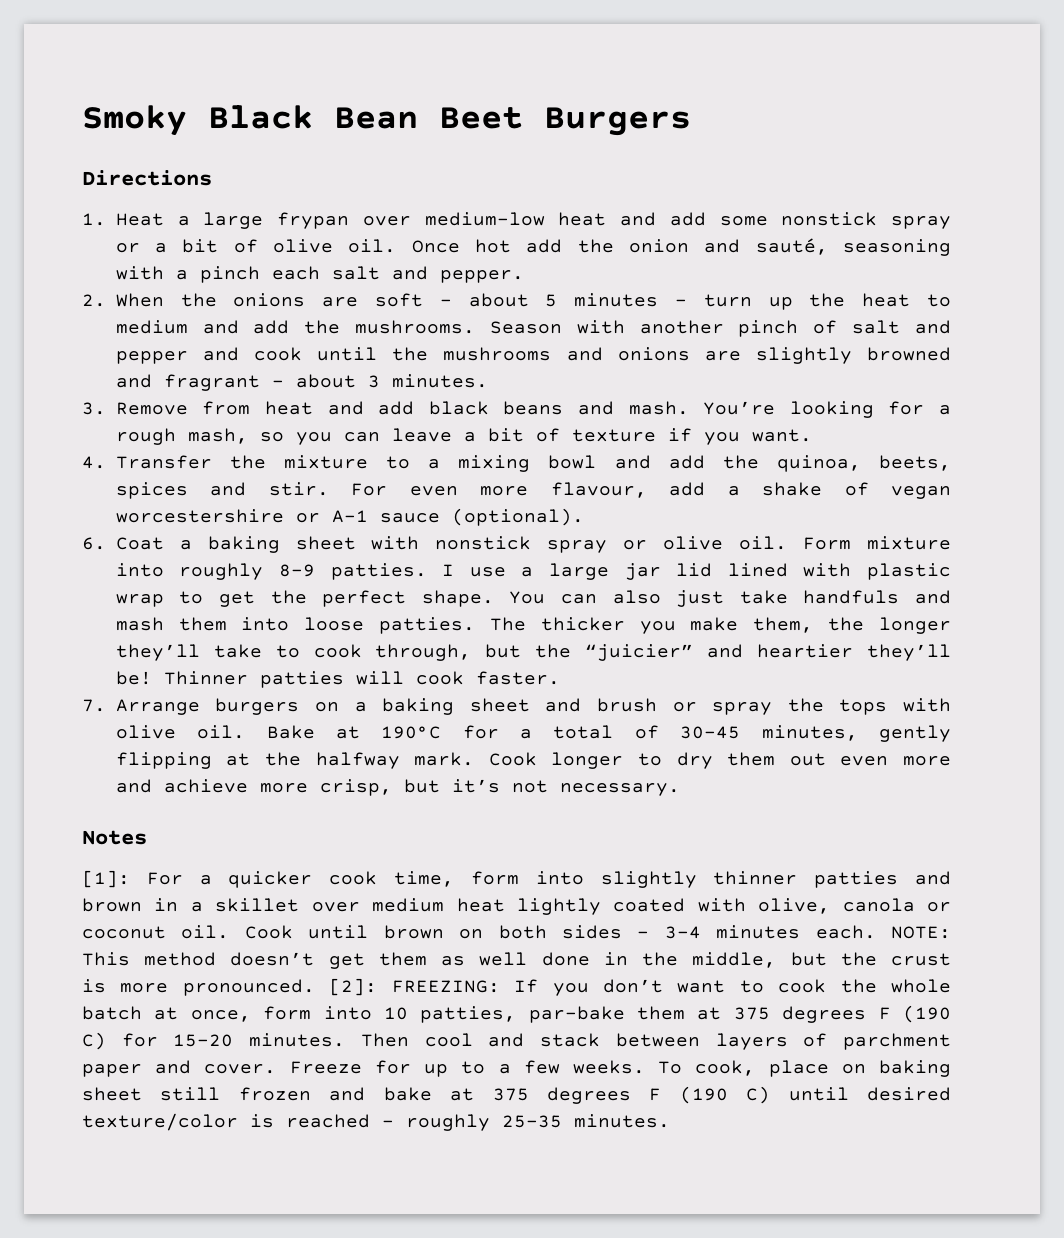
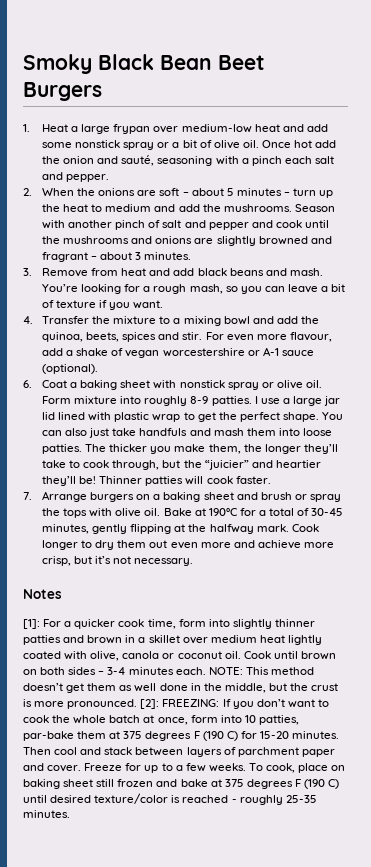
[82,170,212,186] // Directions -> (102, 91) none

